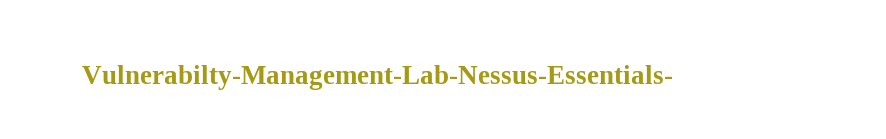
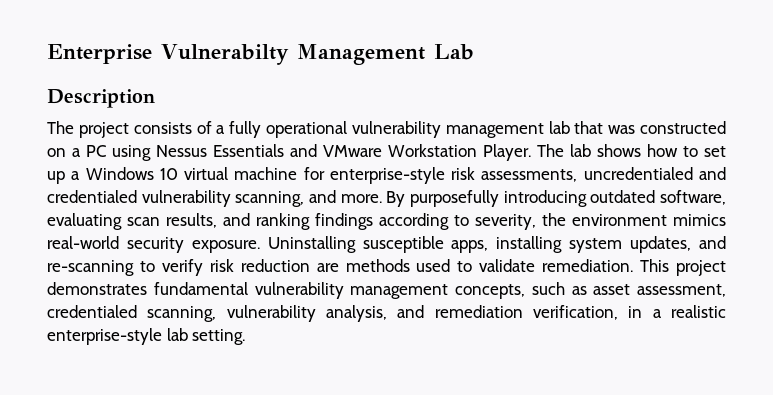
[82,65,673,90] Vulnerabilty-Management-Lab-Nessus-Essentials- -> [47,44,474,65] [47,89,155,108] [47,121,727,138] [47,144,726,161] [47,167,726,184] [47,190,726,207] [47,213,726,230] [47,236,726,253] [47,259,726,276] [47,282,726,299] [47,305,726,322] [47,328,246,345] Enterprise Vulnerabilty Management Lab // Description // The project consists of a fully operational vulnerability management lab that was constructed on a PC using Nessus Essentials and VMware Workstation Player. The lab shows how to set up a Windows 10 virtual machine for enterprise-style risk assessments, uncredentialed and credentialed vulnerability scanning, and more. By purposefully introducing outdated software, evaluating scan results, and ranking findings according to severity, the environment mimics real-world security exposure. Uninstalling susceptible apps, installing system updates, and re-scanning to verify risk reduction are methods used to validate remediation. This project demonstrates fundamental vulnerability management concepts, such as asset assessment, credentialed scanning, vulnerability analysis, and remediation verification, in a realistic enterprise-style lab setting.

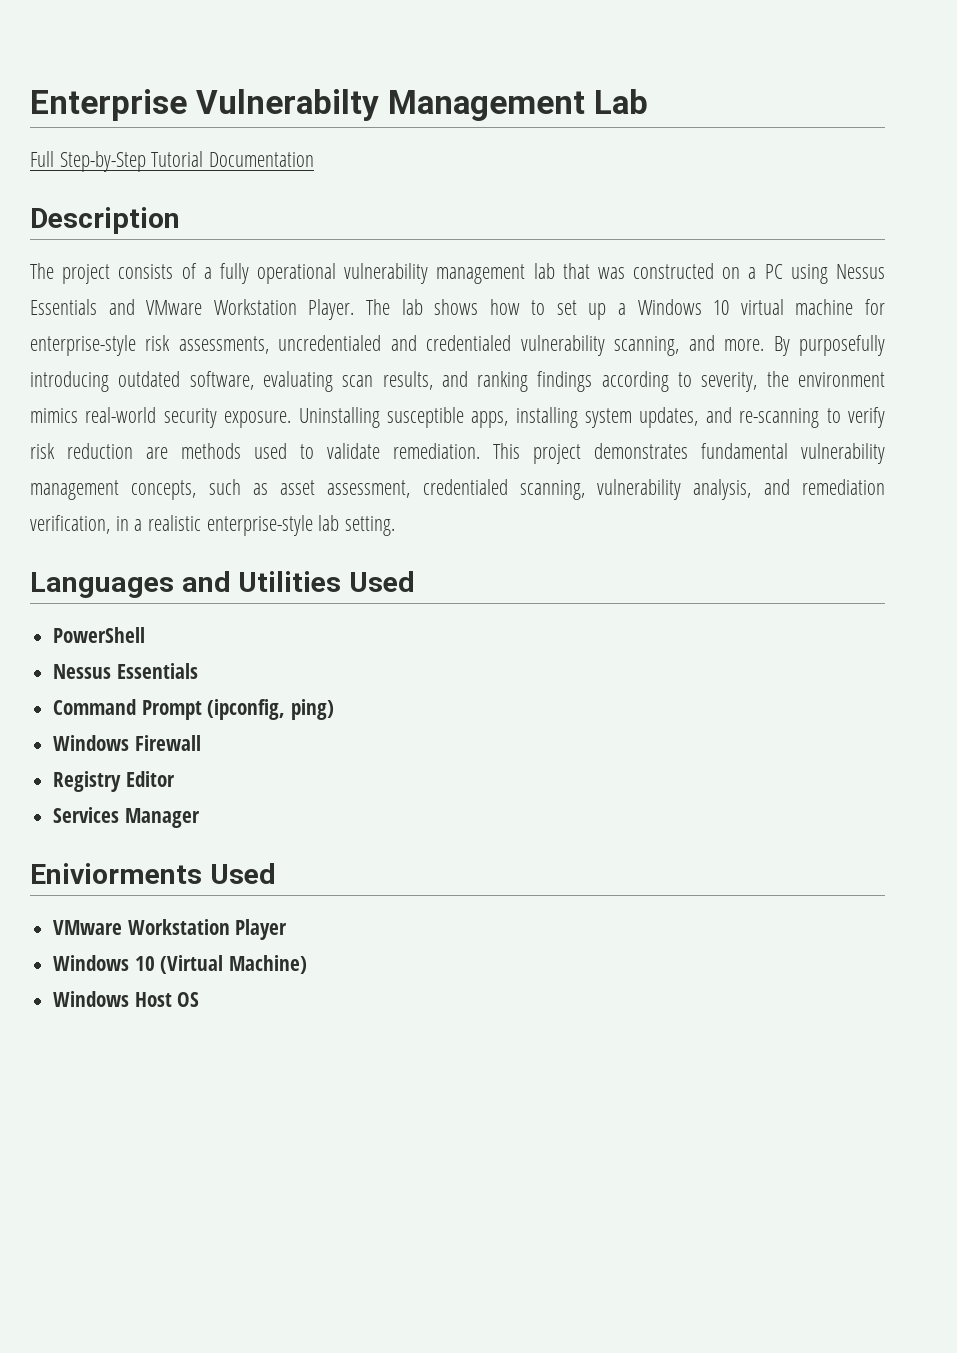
(474, 52) none -> [30,151,314,172] // Full Step-by-Step Tutorial Documentation
(246, 337) none -> [30,571,416,598] [53,627,146,643] [53,663,198,679] [53,699,335,720] [53,735,201,751] [53,771,175,792] [53,807,200,828] [30,863,276,884] [53,919,288,940] [53,955,308,974] [53,991,200,1007] // Languages and Utilities Used // PowerShell // Nessus Essentials // Command Prompt (ipconfig, ping) // Windows Firewall // Registry Editor // Services Manager // Eniviorments Used // VMware Workstation Player // Windows 10 (Virtual Machine) // Windows Host OS

